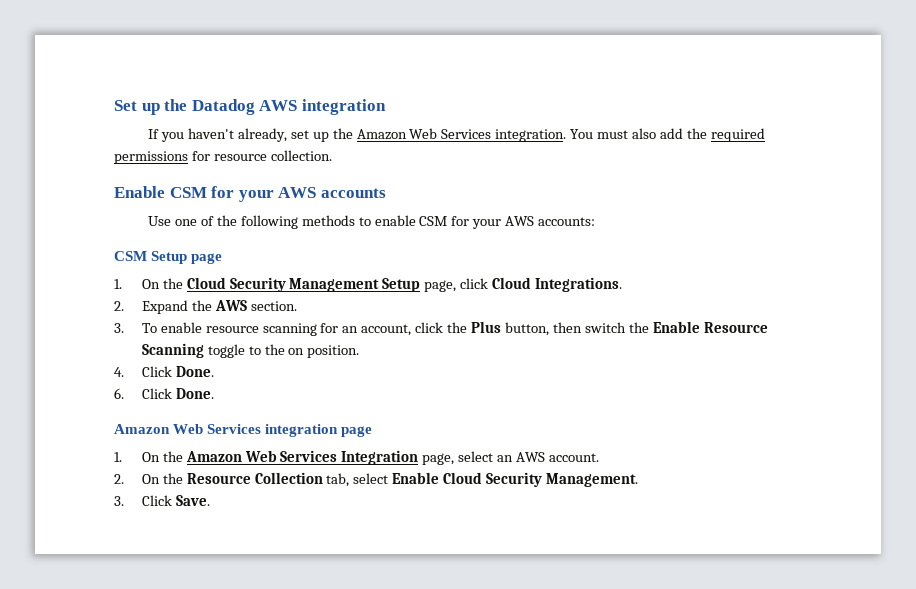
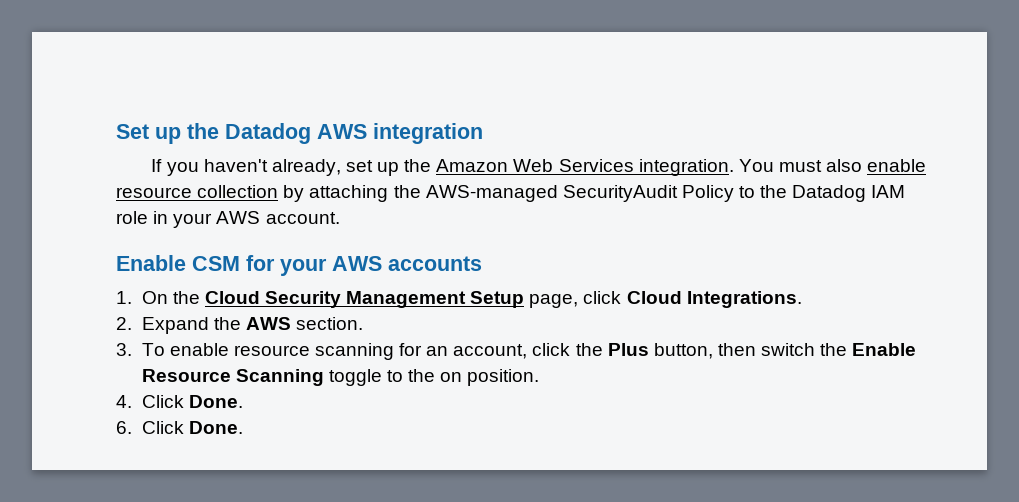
[659,128,765,142] [114,150,332,164] add the required permissions for resource collection. -> [867,159,927,172] [116,185,906,202] [116,211,340,228] enable resource collection by attaching the AWS-managed SecurityAudit Policy to the Datadog IAM role in your AWS account.
[148,215,596,229] [114,251,223,264] // Use one of the following methods to enable CSM for your AWS accounts: // CSM Setup page -> (482, 263) none
[114,424,373,437] [114,450,599,465] [114,472,639,487] [114,495,210,506] // Amazon Web Services integration page // 1. On the Amazon Web Services Integration page, select an AWS account. // 2. On the Resource Collection tab, select Enable Cloud Security Management. // 3. Click Save. -> (243, 427) none

